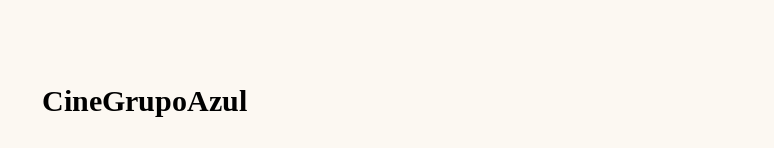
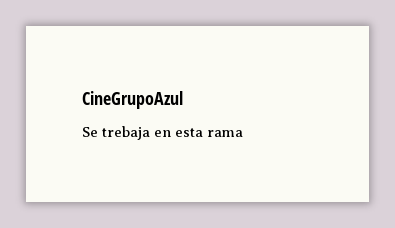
(247, 103) none -> [82,126,243,140] // Se trebaja en esta rama

